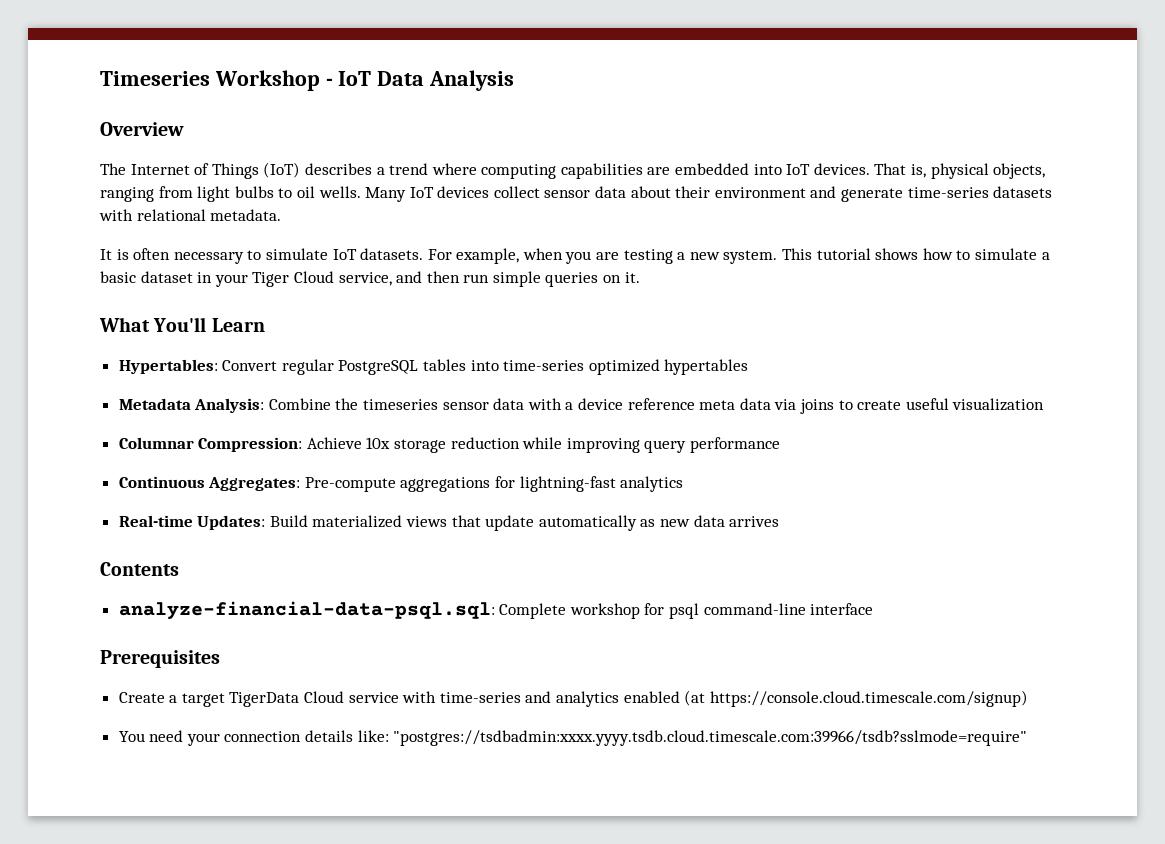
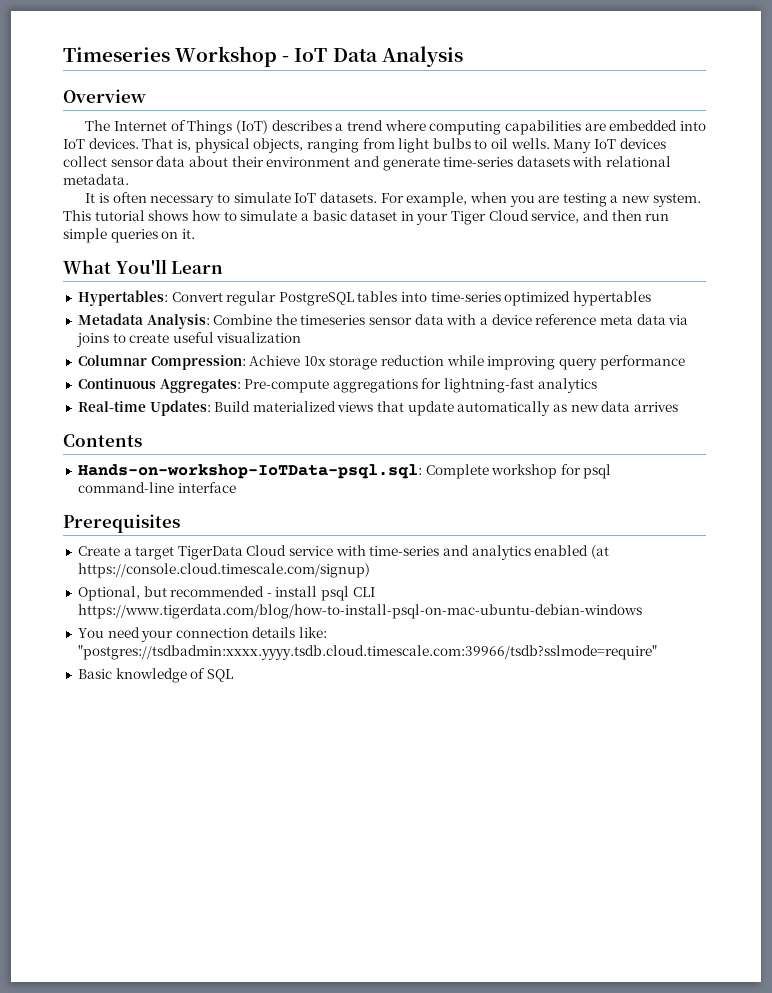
[118,601,495,620] analyze-financial-data-psql.sql: -> [77,464,422,479] Hands-on-workshop-IoTData-psql.sql:
(1028, 698) none -> [77,586,375,601] [77,604,642,619] // Optional, but recommended - install psql CLI https://www.tigerdata.com/blog/how-to-install-psql-on-mac-ubuntu-debian-windows
(1028, 738) none -> [77,668,233,683] // Basic knowledge of SQL

